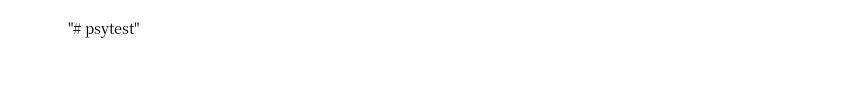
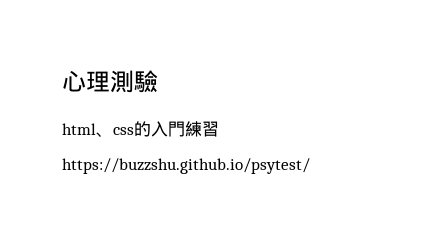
[68,22,139,38] "# psytest" -> [62,70,158,93] [62,121,219,137] [62,158,310,174] 心理測驗 // html、css的入門練習 // https://buzzshu.github.io/psytest/

